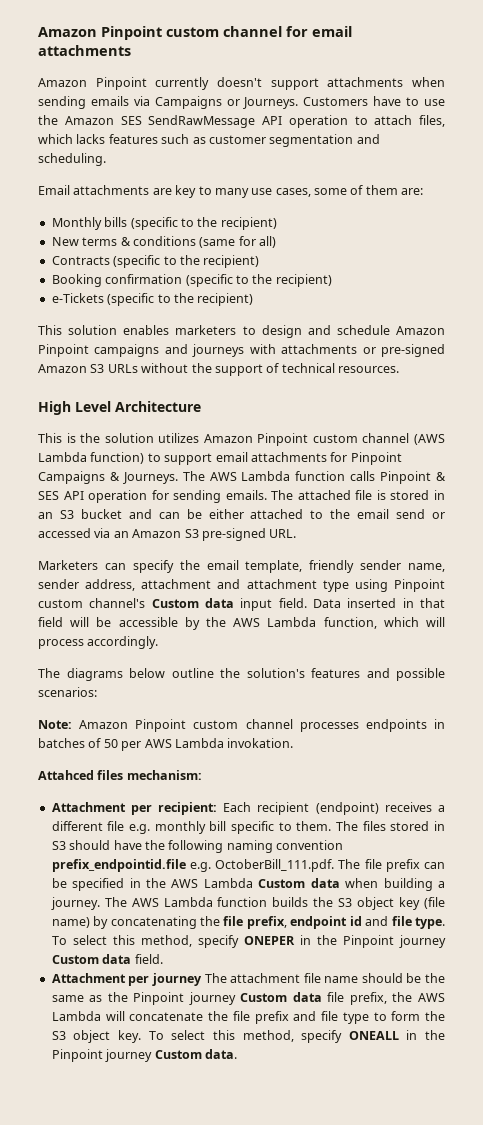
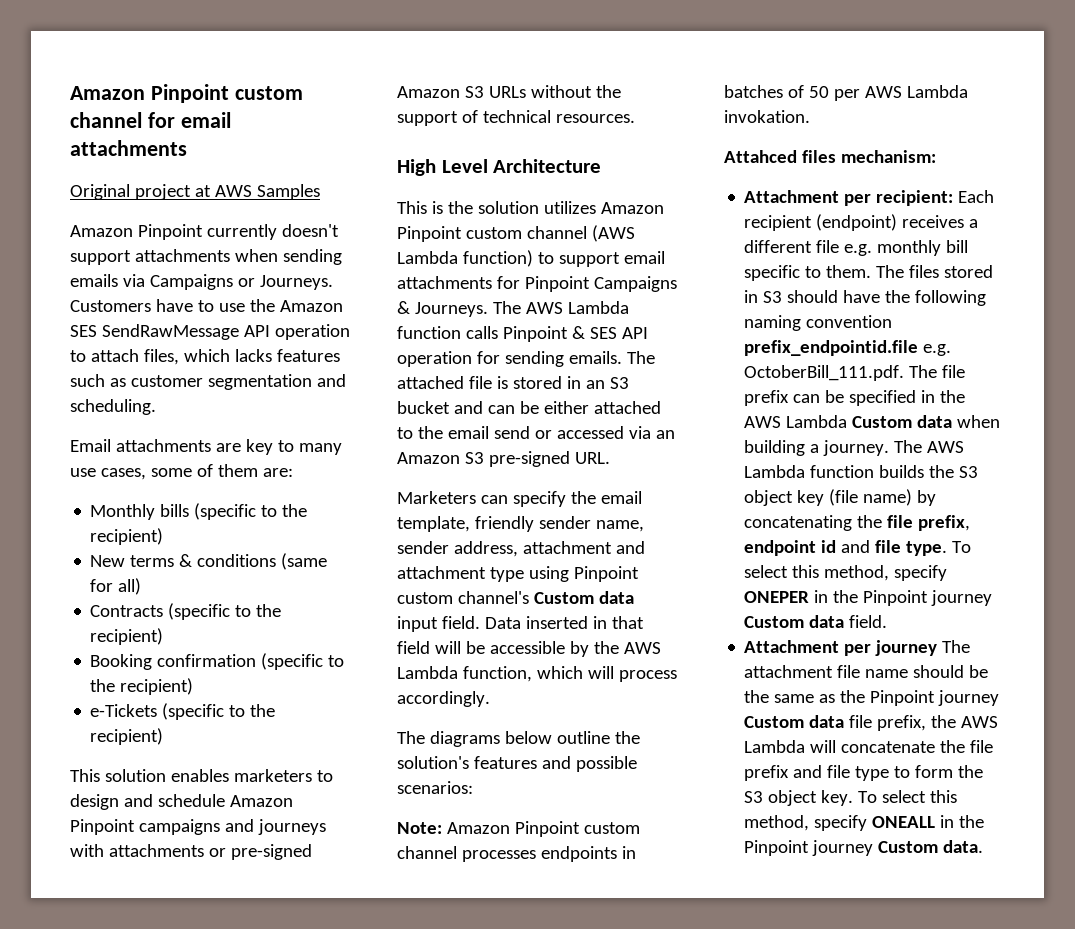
(131, 50) none -> [70,184,320,200] // Original project at AWS Samples

